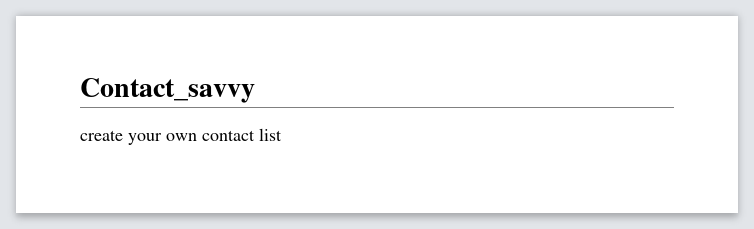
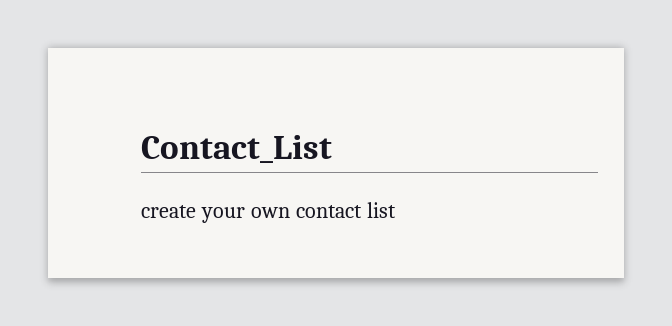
[80,78,255,103] Contact_savvy -> [141,135,332,163] Contact_List

